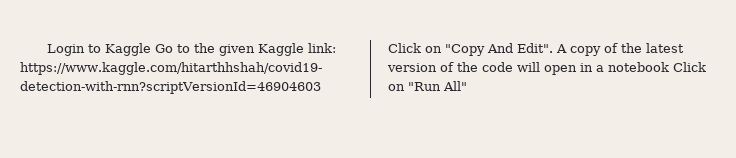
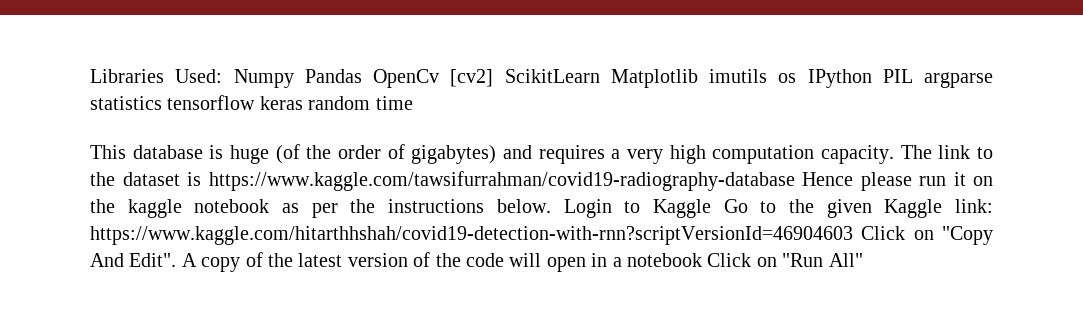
(46, 50) none -> [90,69,993,88] [90,95,413,110] [90,144,993,164] [90,171,993,191] [90,199,551,218] Libraries Used: Numpy Pandas OpenCv [cv2] ScikitLearn Matplotlib imutils os IPython PIL argparse statistics tensorflow keras random time // This database is huge (of the order of gigabytes) and requires a very high computation capacity. The link to the dataset is https://www.kaggle.com/tawsifurrahman/covid19-radiography-database Hence please run it on the kaggle notebook as per the instructions below.

